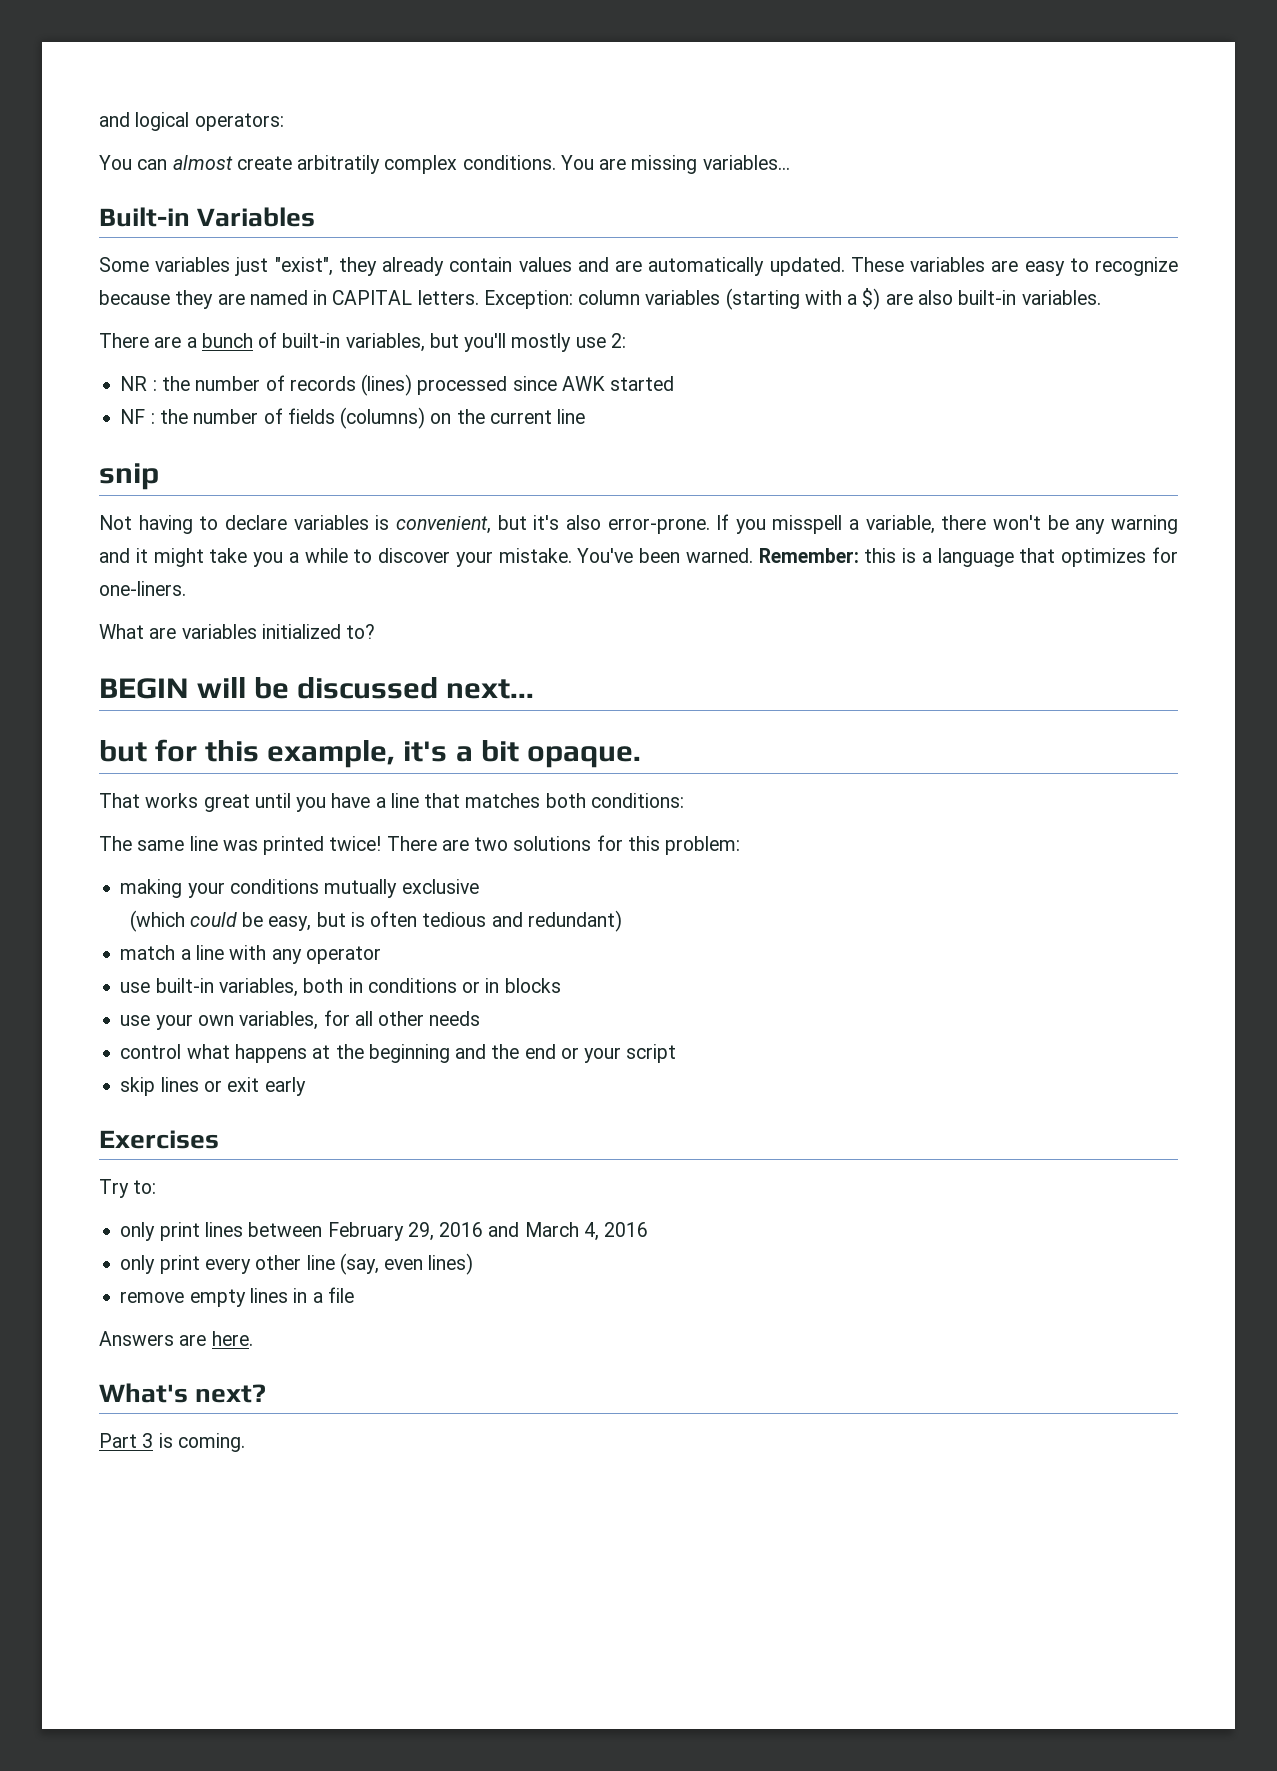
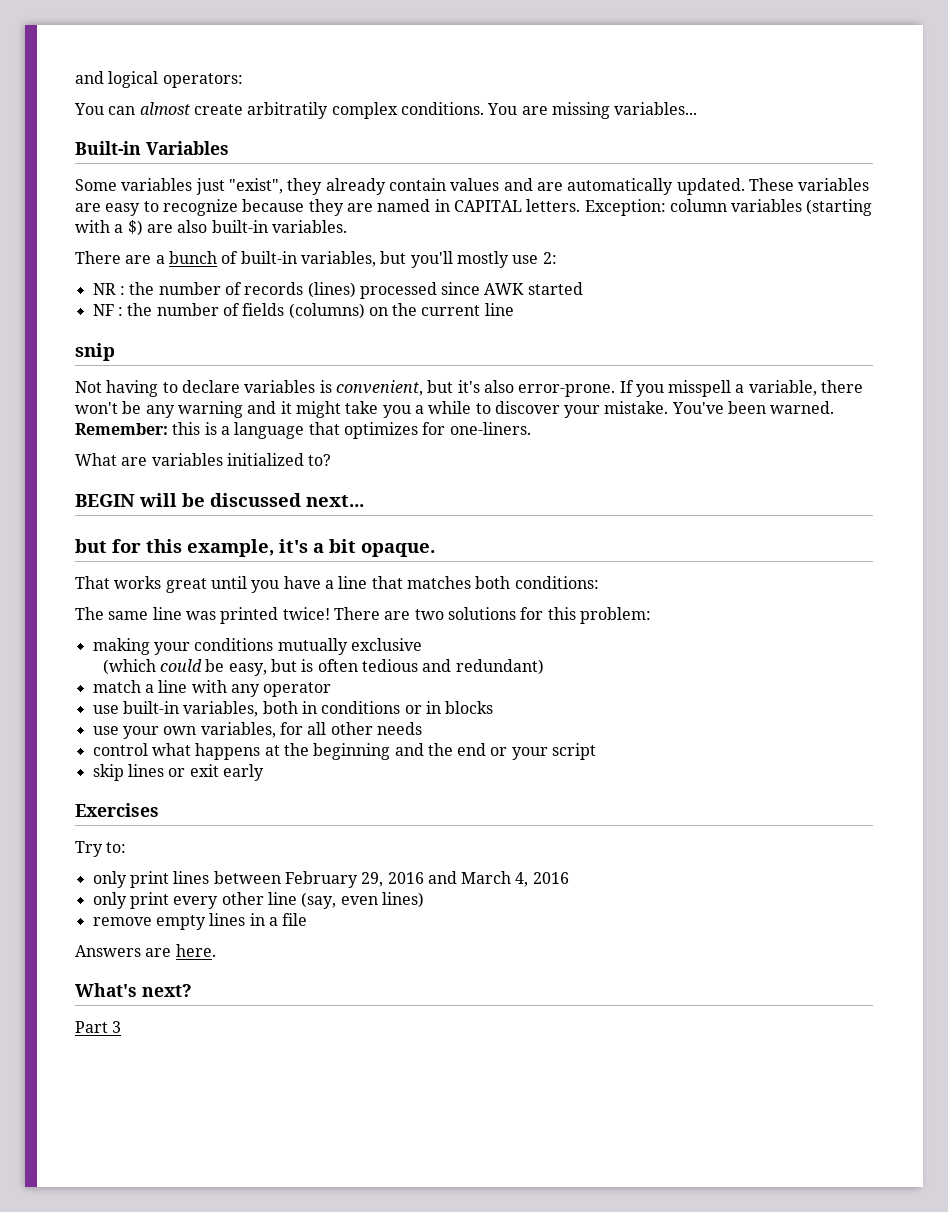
[158,1433,245,1452] is coming. -> (122, 1027) none

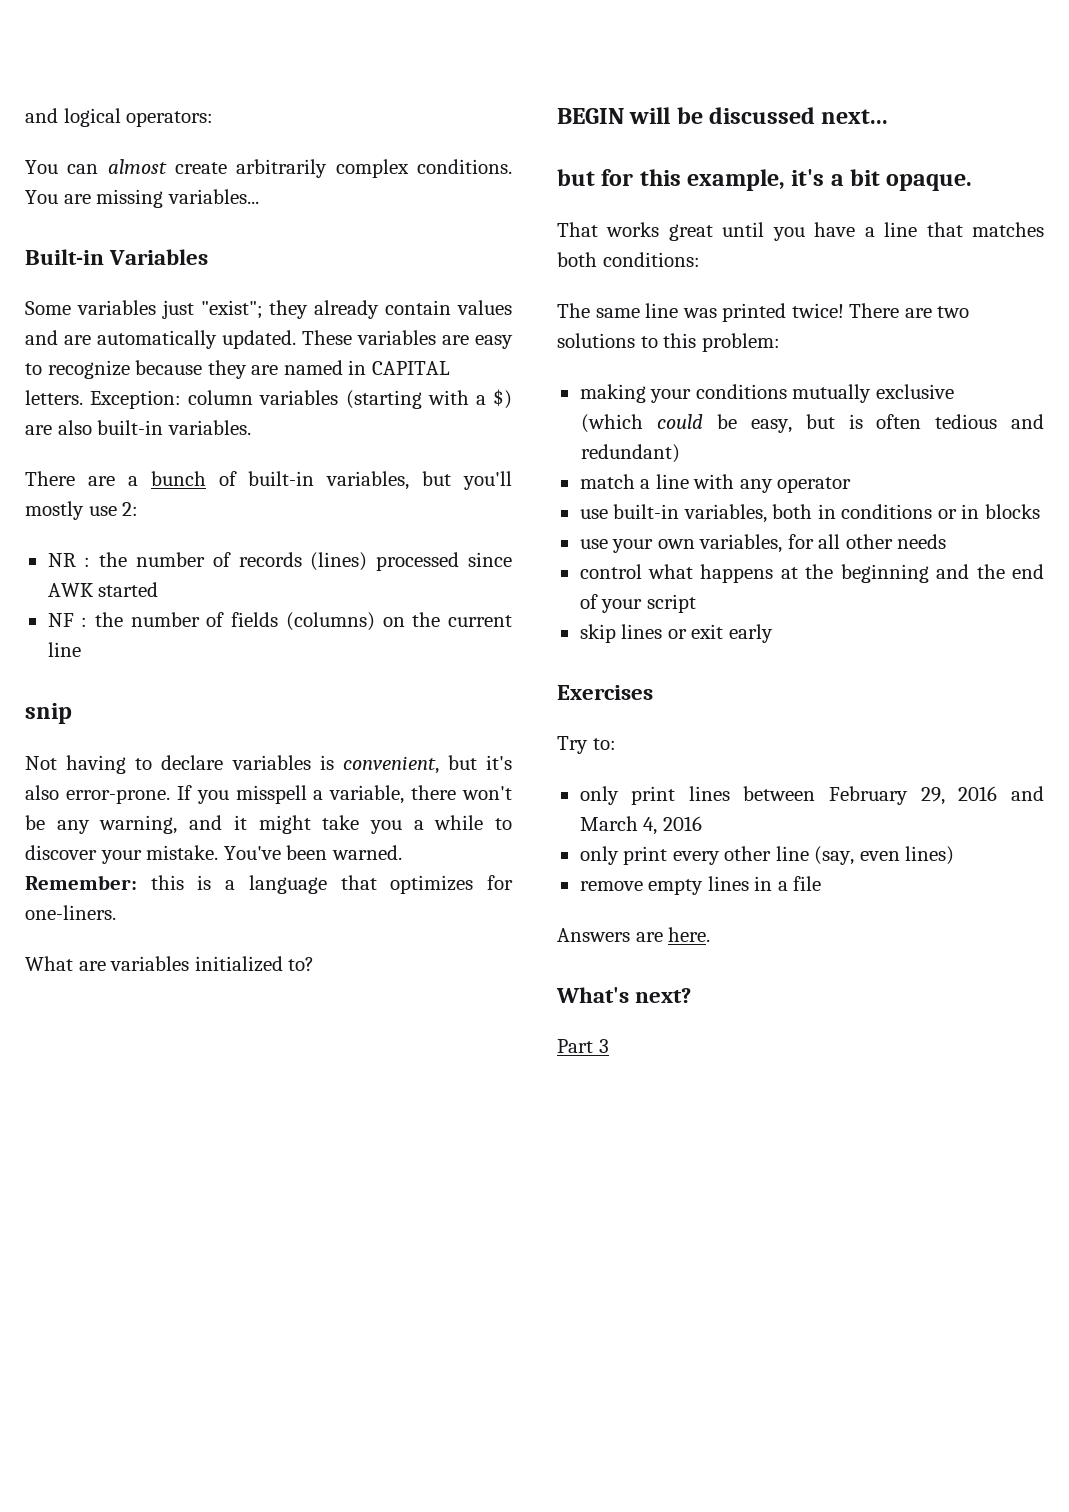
[247,102,329,119] arbitratily -> [236,159,328,178] arbitrarily
[228,178,283,194] "exist", -> [200,300,263,319] "exist";
[177,401,243,418] warning -> [99,815,178,834] warning,
[520,607,544,620] for -> [640,336,658,348] to
[490,747,508,756] or -> [579,594,598,609] of

